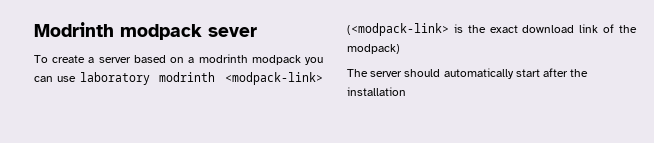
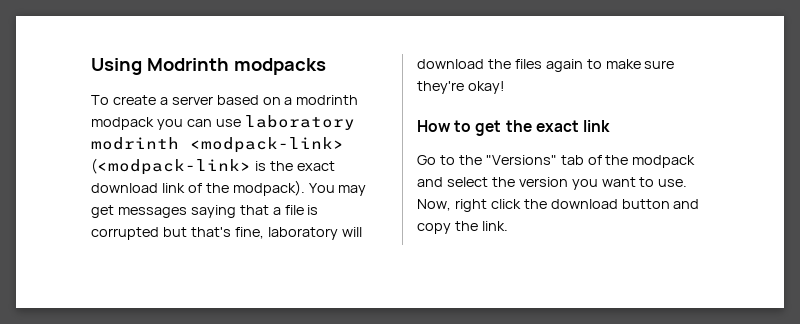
[34,22,257,40] Modrinth modpack sever -> [91,58,326,75] Using Modrinth modpacks
[347,44,400,54] [347,68,589,79] [347,87,406,96] modpack) // The server should automatically start after the installation -> [232,180,367,196] [91,205,319,218] [91,227,362,240] [417,59,675,72] [417,81,505,94] [417,120,610,136] [417,155,696,168] [417,177,688,190] [417,199,700,212] [417,221,508,234] modpack). You may get messages saying that a file is corrupted but that's fine, laboratory will download the files again to make sure they're okay! // How to get the exact link // Go to the "Versions" tab of the modpack and select the version you want to use. Now, right click the download button and copy the link.

